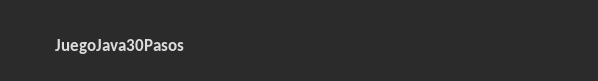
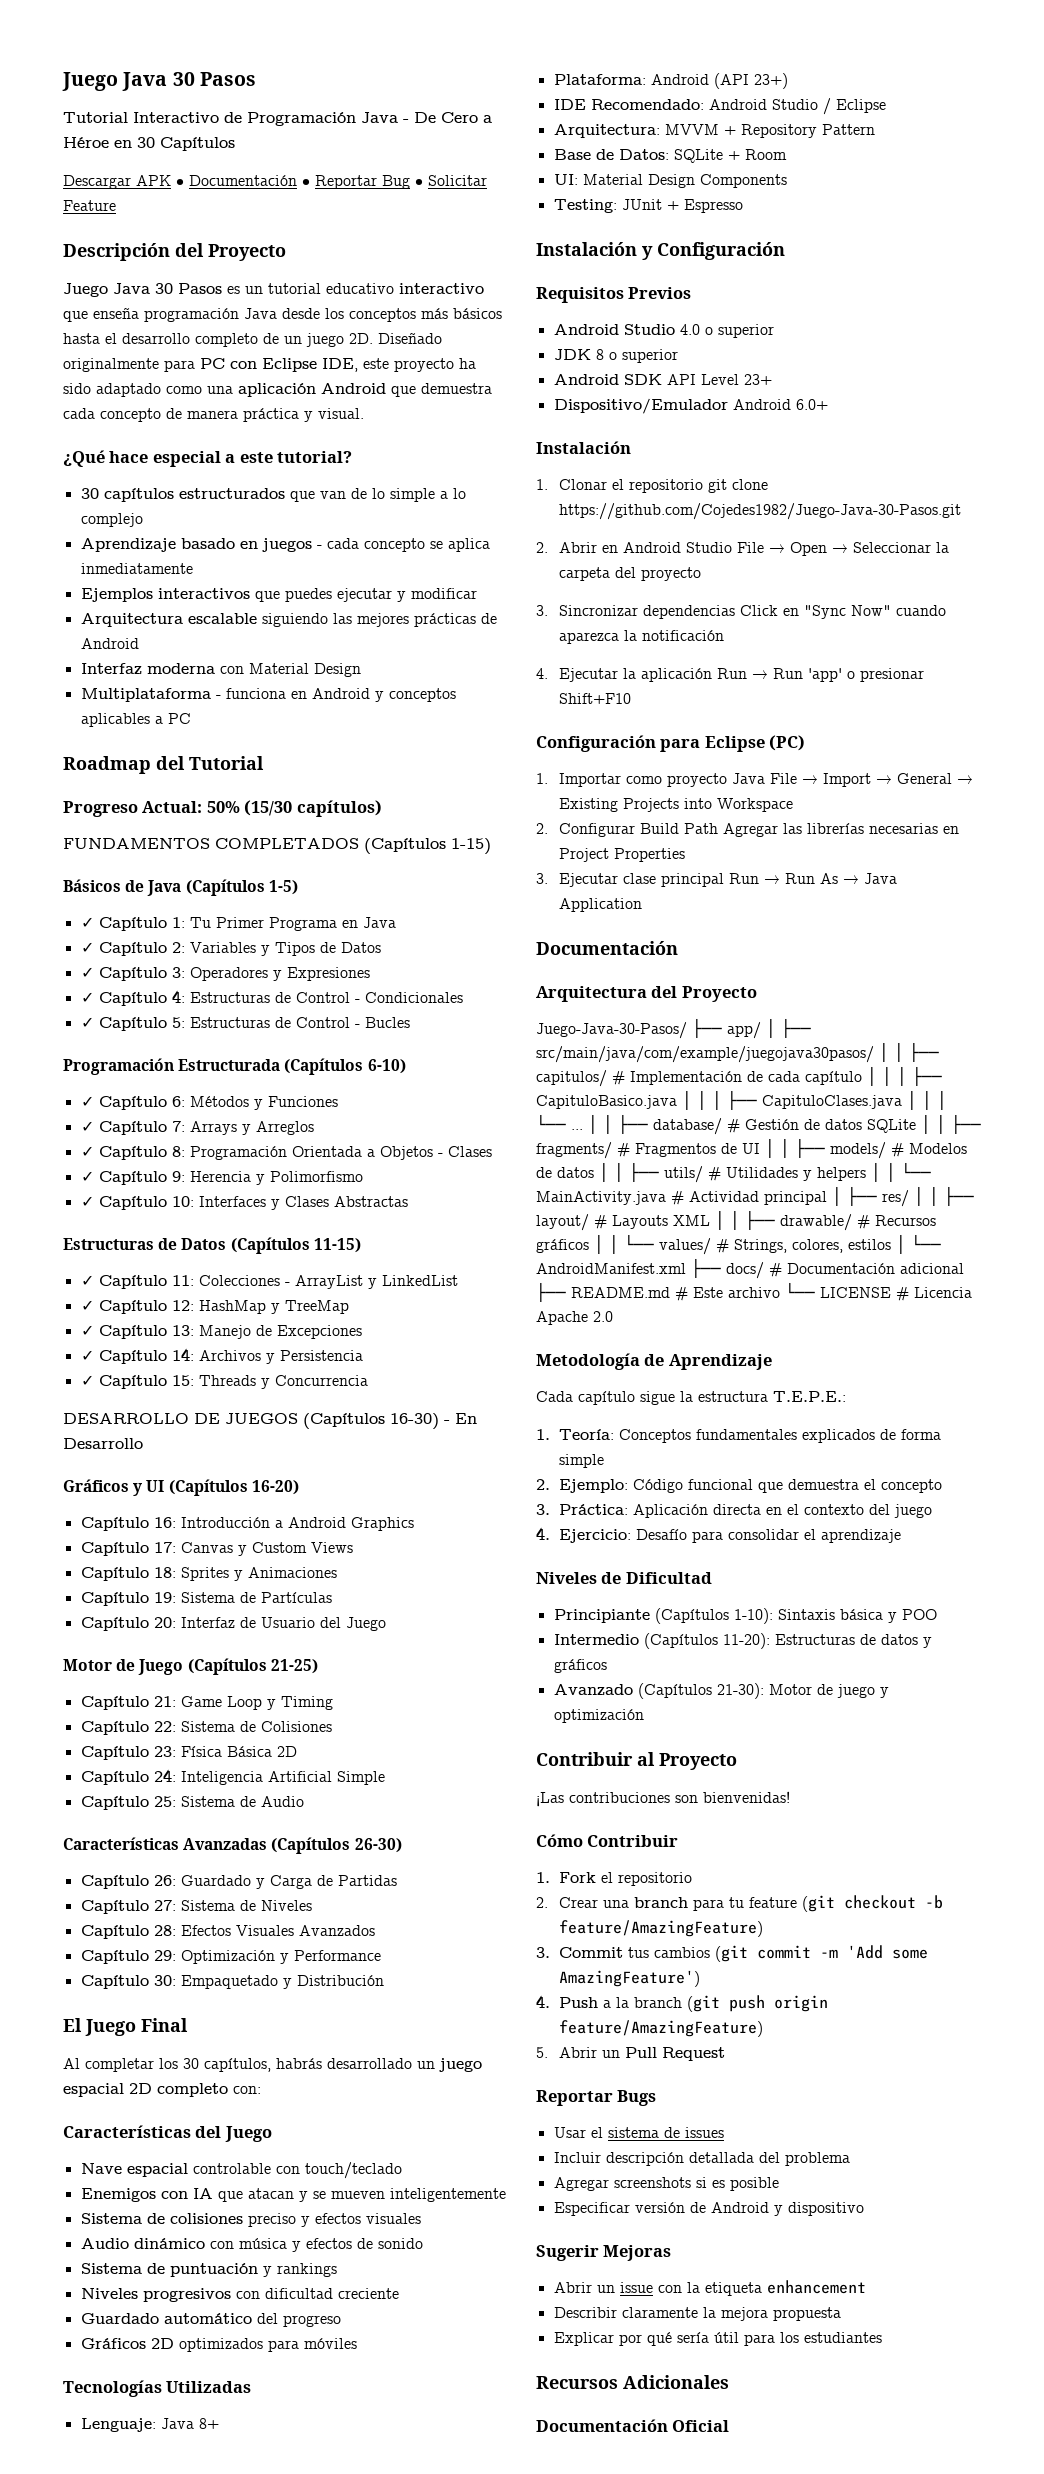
[55,39,184,54] JuegoJava30Pasos -> [62,72,256,91] [63,112,492,126] [63,137,235,151] [63,175,487,189] [63,200,116,211] [63,243,286,261] [63,283,484,297] [63,307,502,322] [63,332,442,347] [63,358,476,372] [63,383,492,397] [63,408,364,422] [63,450,353,467] [80,488,466,502] [80,513,143,527] [80,538,490,552] [80,563,193,574] [80,588,477,602] [80,613,497,627] [80,638,139,649] [80,663,361,677] [80,688,456,702] [80,713,191,727] [63,756,264,774] [63,800,382,817] [63,838,491,855] [63,879,298,896] [80,917,396,931] [80,942,381,956] [80,967,370,981] [80,990,463,1006] [80,1017,410,1031] [63,1058,406,1075] [80,1096,338,1110] [80,1121,314,1135] [80,1146,492,1160] [80,1171,363,1185] [80,1196,408,1210] [63,1237,361,1254] [80,1275,458,1289] [80,1300,349,1314] [80,1325,362,1339] [80,1348,363,1364] [80,1375,368,1389] [63,1413,477,1430] [63,1438,143,1449] [63,1479,299,1496] [80,1517,414,1531] [80,1542,353,1556] [80,1567,337,1581] [80,1592,332,1606] [80,1617,386,1631] [63,1658,318,1675] [80,1696,333,1710] [80,1721,332,1735] [80,1746,297,1760] [80,1769,385,1785] [80,1796,304,1810] [63,1837,402,1854] [80,1875,397,1889] [80,1900,312,1914] [80,1925,375,1939] [80,1950,381,1964] [80,1975,384,1989] [63,2018,188,2036] [63,2058,482,2072] [63,2083,261,2097] [63,2125,272,2142] [80,2162,402,2179] [80,2188,506,2202] [80,2213,421,2227] [80,2238,423,2252] [80,2263,337,2277] [80,2288,399,2302] [80,2313,341,2327] [80,2338,357,2352] [63,2380,252,2397] [80,2418,219,2432] [553,73,788,89] [553,98,886,115] [553,124,875,138] [553,149,787,163] [553,174,787,188] [553,199,743,213] [536,242,785,260] [536,287,692,303] [553,324,774,338] [553,349,678,363] [553,374,772,385] [553,398,828,414] [536,441,631,454] [536,479,768,493] [558,503,961,520] [536,542,949,556] [558,567,701,581] [536,605,946,619] [558,630,724,644] [536,668,924,682] [558,693,631,704] [536,735,806,752] [536,773,973,787] [558,798,793,812] [536,823,959,837] [558,848,685,862] [536,873,897,887] [558,898,642,912] [536,941,678,955] [536,986,757,1002] [536,1018,811,1039] [536,1042,939,1063] [536,1066,942,1087] [536,1090,947,1110] [536,1114,981,1135] [536,1138,967,1159] [536,1162,931,1183] [536,1186,974,1207] [536,1210,936,1231] [536,1234,941,1255] [536,1258,964,1279] [536,1282,972,1302] [536,1311,613,1325] [536,1353,772,1370] [536,1391,846,1405] [536,1429,941,1443] [558,1454,604,1468] [536,1479,942,1493] [536,1504,932,1518] [536,1527,901,1543] [536,1572,712,1584] [553,1608,937,1624] [553,1633,932,1649] [553,1659,607,1673] [553,1683,889,1699] [553,1709,644,1723] [536,1752,737,1770] [536,1791,790,1807] [536,1834,679,1847] [536,1872,692,1886] [536,1895,943,1912] [558,1920,763,1937] [536,1945,928,1962] [558,1970,700,1987] [536,1995,828,2012] [558,2020,763,2037] [536,2047,725,2061] [536,2090,657,2106] [553,2127,724,2138] [553,2152,850,2166] [553,2177,779,2191] [553,2202,864,2216] [536,2245,672,2261] [553,2280,866,2296] [553,2307,841,2321] [553,2332,882,2346] [536,2375,729,2389] [536,2419,730,2432] Juego Java 30 Pasos // Tutorial Interactivo de Programación Java - De Cero a Héroe en 30 Capítulos // Descargar APK • Documentación • Reportar Bug • Solicitar Feature // Descripción del Proyecto // Juego Java 30 Pasos es un tutorial educativo interactivo que enseña programación Java desde los conceptos más básicos hasta el desarrollo completo de un juego 2D. Diseñado originalmente para PC con Eclipse IDE, este proyecto ha sido adaptado como una aplicación Android que demuestra cada concepto de manera práctica y visual. // ¿Qué hace especial a este tutorial? // 30 capítulos estructurados que van de lo simple a lo complejo // Aprendizaje basado en juegos - cada concepto se aplica inmediatamente // Ejemplos interactivos que puedes ejecutar y modificar // Arquitectura escalable siguiendo las mejores prácticas de Android // Interfaz moderna con Material Design // Multiplataforma - funciona en Android y conceptos aplicables a PC // Roadmap del Tutorial // Progreso Actual: 50% (15/30 capítulos) // FUNDAMENTOS COMPLETADOS (Capítulos 1-15) // Básicos de Java (Capítulos 1-5) // ✓ Capítulo 1: Tu Primer Programa en Java // ✓ Capítulo 2: Variables y Tipos de Datos // ✓ Capítulo 3: Operadores y Expresiones // ✓ Capítulo 4: Estructuras de Control - Condicionales // ✓ Capítulo 5: Estructuras de Control - Bucles // Programación Estructurada (Capítulos 6-10) // ✓ Capítulo 6: Métodos y Funciones // ✓ Capítulo 7: Arrays y Arreglos // ✓ Capítulo 8: Programación Orientada a Objetos - Clases // ✓ Capítulo 9: Herencia y Polimorfismo // ✓ Capítulo 10: Interfaces y Clases Abstractas // Estructuras de Datos (Capítulos 11-15) // ✓ Capítulo 11: Colecciones - ArrayList y LinkedList // ✓ Capítulo 12: HashMap y TreeMap // ✓ Capítulo 13: Manejo de Excepciones // ✓ Capítulo 14: Archivos y Persistencia // ✓ Capítulo 15: Threads y Concurrencia // DESARROLLO DE JUEGOS (Capítulos 16-30) - En Desarrollo // Gráficos y UI (Capítulos 16-20) // Capítulo 16: Introducción a Android Graphics // Capítulo 17: Canvas y Custom Views // Capítulo 18: Sprites y Animaciones // Capítulo 19: Sistema de Partículas // Capítulo 20: Interfaz de Usuario del Juego // Motor de Juego (Capítulos 21-25) // Capítulo 21: Game Loop y Timing // Capítulo 22: Sistema de Colisiones // Capítulo 23: Física Básica 2D // Capítulo 24: Inteligencia Artificial Simple // Capítulo 25: Sistema de Audio // Características Avanzadas (Capítulos 26-30) // Capítulo 26: Guardado y Carga de Partidas // Capítulo 27: Sistema de Niveles // Capítulo 28: Efectos Visuales Avanzados // Capítulo 29: Optimización y Performance // Capítulo 30: Empaquetado y Distribución // El Juego Final // Al completar los 30 capítulos, habrás desarrollado un juego espacial 2D completo con: // Características del Juego // Nave espacial controlable con touch/teclado // Enemigos con IA que atacan y se mueven inteligentemente // Sistema de colisiones preciso y efectos visuales // Audio dinámico con música y efectos de sonido // Sistema de puntuación y rankings // Niveles progresivos con dificultad creciente // Guardado automático del progreso // Gráficos 2D optimizados para móviles // Tecnologías Utilizadas // Lenguaje: Java 8+ // Plataforma: Android (API 23+) // IDE Recomendado: Android Studio / Eclipse // Arquitectura: MVVM + Repository Pattern // Base de Datos: SQLite + Room // UI: Material Design Components // Testing: JUnit + Espresso // Instalación y Configuración // Requisitos Previos // Android Studio 4.0 o superior // JDK 8 o superior // Android SDK API Level 23+ // Dispositivo/Emulador Android 6.0+ // Instalación // 1. Clonar el repositorio git clone https://github.com/Cojedes1982/Juego-Java-30-Pasos.git // 2. Abrir en Android Studio File → Open → Seleccionar la carpeta del proyecto // 3. Sincronizar dependencias Click en "Sync Now" cuando aparezca la notificación // 4. Ejecutar la aplicación Run → Run 'app' o presionar Shift+F10 // Configuración para Eclipse (PC) // 1. Importar como proyecto Java File → Import → General → Existing Projects into Workspace // 2. Configurar Build Path Agregar las librerías necesarias en Project Properties // 3. Ejecutar clase principal Run → Run As → Java Application // Documentación // Arquitectura del Proyecto // Juego-Java-30-Pasos/ ├── app/ │ ├── src/main/java/com/example/juegojava30pasos/ │ │ ├── capitulos/ # Implementación de cada capítulo │ │ │ ├── CapituloBasico.java │ │ │ ├── CapituloClases.java │ │ │ └── ... │ │ ├── database/ # Gestión de datos SQLite │ │ ├── fragments/ # Fragmentos de UI │ │ ├── models/ # Modelos de datos │ │ ├── utils/ # Utilidades y helpers │ │ └── MainActivity.java # Actividad principal │ ├── res/ │ │ ├── layout/ # Layouts XML │ │ ├── drawable/ # Recursos gráficos │ │ └── values/ # Strings, colores, estilos │ └── AndroidManifest.xml ├── docs/ # Documentación adicional ├── README.md # Este archivo └── LICENSE # Licencia Apache 2.0 // Metodología de Aprendizaje // Cada capítulo sigue la estructura T.E.P.E.: // 1. Teoría: Conceptos fundamentales explicados de forma simple // 2. Ejemplo: Código funcional que demuestra el concepto // 3. Práctica: Aplicación directa en el contexto del juego // 4. Ejercicio: Desafío para consolidar el aprendizaje // Niveles de Dificultad // Principiante (Capítulos 1-10): Sintaxis básica y POO // Intermedio (Capítulos 11-20): Estructuras de datos y gráficos // Avanzado (Capítulos 21-30): Motor de juego y optimización // Contribuir al Proyecto // ¡Las contribuciones son bienvenidas! // Cómo Contribuir // 1. Fork el repositorio // 2. Crear una branch para tu feature (git checkout -b feature/AmazingFeature) // 3. Commit tus cambios (git commit -m 'Add some AmazingFeature') // 4. Push a la branch (git push origin feature/AmazingFeature) // 5. Abrir un Pull Request // Reportar Bugs // Usar el sistema de issues // Incluir descripción detallada del problema // Agregar screenshots si es posible // Especificar versión de Android y dispositivo // Sugerir Mejoras // Abrir un issue con la etiqueta enhancement // Describir claramente la mejora propuesta // Explicar por qué sería útil para los estudiantes // Recursos Adicionales // Documentación Oficial

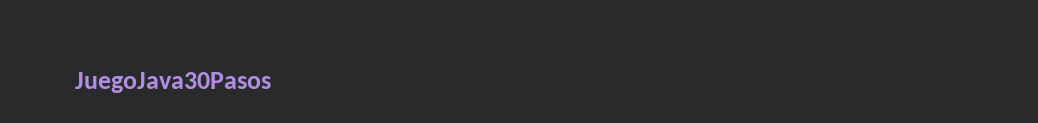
[62,72,256,91] [63,112,492,126] [63,137,235,151] [63,175,487,189] [63,200,116,211] [63,243,286,261] [63,283,484,297] [63,307,502,322] [63,332,442,347] [63,358,476,372] [63,383,492,397] [63,408,364,422] [63,450,353,467] [80,488,466,502] [80,513,143,527] [80,538,490,552] [80,563,193,574] [80,588,477,602] [80,613,497,627] [80,638,139,649] [80,663,361,677] [80,688,456,702] [80,713,191,727] [63,756,264,774] [63,800,382,817] [63,838,491,855] [63,879,298,896] [80,917,396,931] [80,942,381,956] [80,967,370,981] [80,990,463,1006] [80,1017,410,1031] [63,1058,406,1075] [80,1096,338,1110] [80,1121,314,1135] [80,1146,492,1160] [80,1171,363,1185] [80,1196,408,1210] [63,1237,361,1254] [80,1275,458,1289] [80,1300,349,1314] [80,1325,362,1339] [80,1348,363,1364] [80,1375,368,1389] [63,1413,477,1430] [63,1438,143,1449] [63,1479,299,1496] [80,1517,414,1531] [80,1542,353,1556] [80,1567,337,1581] [80,1592,332,1606] [80,1617,386,1631] [63,1658,318,1675] [80,1696,333,1710] [80,1721,332,1735] [80,1746,297,1760] [80,1769,385,1785] [80,1796,304,1810] [63,1837,402,1854] [80,1875,397,1889] [80,1900,312,1914] [80,1925,375,1939] [80,1950,381,1964] [80,1975,384,1989] [63,2018,188,2036] [63,2058,482,2072] [63,2083,261,2097] [63,2125,272,2142] [80,2162,402,2179] [80,2188,506,2202] [80,2213,421,2227] [80,2238,423,2252] [80,2263,337,2277] [80,2288,399,2302] [80,2313,341,2327] [80,2338,357,2352] [63,2380,252,2397] [80,2418,219,2432] [553,73,788,89] [553,98,886,115] [553,124,875,138] [553,149,787,163] [553,174,787,188] [553,199,743,213] [536,242,785,260] [536,287,692,303] [553,324,774,338] [553,349,678,363] [553,374,772,385] [553,398,828,414] [536,441,631,454] [536,479,768,493] [558,503,961,520] [536,542,949,556] [558,567,701,581] [536,605,946,619] [558,630,724,644] [536,668,924,682] [558,693,631,704] [536,735,806,752] [536,773,973,787] [558,798,793,812] [536,823,959,837] [558,848,685,862] [536,873,897,887] [558,898,642,912] [536,941,678,955] [536,986,757,1002] [536,1018,811,1039] [536,1042,939,1063] [536,1066,942,1087] [536,1090,947,1110] [536,1114,981,1135] [536,1138,967,1159] [536,1162,931,1183] [536,1186,974,1207] [536,1210,936,1231] [536,1234,941,1255] [536,1258,964,1279] [536,1282,972,1302] [536,1311,613,1325] [536,1353,772,1370] [536,1391,846,1405] [536,1429,941,1443] [558,1454,604,1468] [536,1479,942,1493] [536,1504,932,1518] [536,1527,901,1543] [536,1572,712,1584] [553,1608,937,1624] [553,1633,932,1649] [553,1659,607,1673] [553,1683,889,1699] [553,1709,644,1723] [536,1752,737,1770] [536,1791,790,1807] [536,1834,679,1847] [536,1872,692,1886] [536,1895,943,1912] [558,1920,763,1937] [536,1945,928,1962] [558,1970,700,1987] [536,1995,828,2012] [558,2020,763,2037] [536,2047,725,2061] [536,2090,657,2106] [553,2127,724,2138] [553,2152,850,2166] [553,2177,779,2191] [553,2202,864,2216] [536,2245,672,2261] [553,2280,866,2296] [553,2307,841,2321] [553,2332,882,2346] [536,2375,729,2389] [536,2419,730,2432] Juego Java 30 Pasos // Tutorial Interactivo de Programación Java - De Cero a Héroe en 30 Capítulos // Descargar APK • Documentación • Reportar Bug • Solicitar Feature // Descripción del Proyecto // Juego Java 30 Pasos es un tutorial educativo interactivo que enseña programación Java desde los conceptos más básicos hasta el desarrollo completo de un juego 2D. Diseñado originalmente para PC con Eclipse IDE, este proyecto ha sido adaptado como una aplicación Android que demuestra cada concepto de manera práctica y visual. // ¿Qué hace especial a este tutorial? // 30 capítulos estructurados que van de lo simple a lo complejo // Aprendizaje basado en juegos - cada concepto se aplica inmediatamente // Ejemplos interactivos que puedes ejecutar y modificar // Arquitectura escalable siguiendo las mejores prácticas de Android // Interfaz moderna con Material Design // Multiplataforma - funciona en Android y conceptos aplicables a PC // Roadmap del Tutorial // Progreso Actual: 50% (15/30 capítulos) // FUNDAMENTOS COMPLETADOS (Capítulos 1-15) // Básicos de Java (Capítulos 1-5) // ✓ Capítulo 1: Tu Primer Programa en Java // ✓ Capítulo 2: Variables y Tipos de Datos // ✓ Capítulo 3: Operadores y Expresiones // ✓ Capítulo 4: Estructuras de Control - Condicionales // ✓ Capítulo 5: Estructuras de Control - Bucles // Programación Estructurada (Capítulos 6-10) // ✓ Capítulo 6: Métodos y Funciones // ✓ Capítulo 7: Arrays y Arreglos // ✓ Capítulo 8: Programación Orientada a Objetos - Clases // ✓ Capítulo 9: Herencia y Polimorfismo // ✓ Capítulo 10: Interfaces y Clases Abstractas // Estructuras de Datos (Capítulos 11-15) // ✓ Capítulo 11: Colecciones - ArrayList y LinkedList // ✓ Capítulo 12: HashMap y TreeMap // ✓ Capítulo 13: Manejo de Excepciones // ✓ Capítulo 14: Archivos y Persistencia // ✓ Capítulo 15: Threads y Concurrencia // DESARROLLO DE JUEGOS (Capítulos 16-30) - En Desarrollo // Gráficos y UI (Capítulos 16-20) // Capítulo 16: Introducción a Android Graphics // Capítulo 17: Canvas y Custom Views // Capítulo 18: Sprites y Animaciones // Capítulo 19: Sistema de Partículas // Capítulo 20: Interfaz de Usuario del Juego // Motor de Juego (Capítulos 21-25) // Capítulo 21: Game Loop y Timing // Capítulo 22: Sistema de Colisiones // Capítulo 23: Física Básica 2D // Capítulo 24: Inteligencia Artificial Simple // Capítulo 25: Sistema de Audio // Características Avanzadas (Capítulos 26-30) // Capítulo 26: Guardado y Carga de Partidas // Capítulo 27: Sistema de Niveles // Capítulo 28: Efectos Visuales Avanzados // Capítulo 29: Optimización y Performance // Capítulo 30: Empaquetado y Distribución // El Juego Final // Al completar los 30 capítulos, habrás desarrollado un juego espacial 2D completo con: // Características del Juego // Nave espacial controlable con touch/teclado // Enemigos con IA que atacan y se mueven inteligentemente // Sistema de colisiones preciso y efectos visuales // Audio dinámico con música y efectos de sonido // Sistema de puntuación y rankings // Niveles progresivos con dificultad creciente // Guardado automático del progreso // Gráficos 2D optimizados para móviles // Tecnologías Utilizadas // Lenguaje: Java 8+ // Plataforma: Android (API 23+) // IDE Recomendado: Android Studio / Eclipse // Arquitectura: MVVM + Repository Pattern // Base de Datos: SQLite + Room // UI: Material Design Components // Testing: JUnit + Espresso // Instalación y Configuración // Requisitos Previos // Android Studio 4.0 o superior // JDK 8 o superior // Android SDK API Level 23+ // Dispositivo/Emulador Android 6.0+ // Instalación // 1. Clonar el repositorio git clone https://github.com/Cojedes1982/Juego-Java-30-Pasos.git // 2. Abrir en Android Studio File → Open → Seleccionar la carpeta del proyecto // 3. Sincronizar dependencias Click en "Sync Now" cuando aparezca la notificación // 4. Ejecutar la aplicación Run → Run 'app' o presionar Shift+F10 // Configuración para Eclipse (PC) // 1. Importar como proyecto Java File → Import → General → Existing Projects into Workspace // 2. Configurar Build Path Agregar las librerías necesarias en Project Properties // 3. Ejecutar clase principal Run → Run As → Java Application // Documentación // Arquitectura del Proyecto // Juego-Java-30-Pasos/ ├── app/ │ ├── src/main/java/com/example/juegojava30pasos/ │ │ ├── capitulos/ # Implementación de cada capítulo │ │ │ ├── CapituloBasico.java │ │ │ ├── CapituloClases.java │ │ │ └── ... │ │ ├── database/ # Gestión de datos SQLite │ │ ├── fragments/ # Fragmentos de UI │ │ ├── models/ # Modelos de datos │ │ ├── utils/ # Utilidades y helpers │ │ └── MainActivity.java # Actividad principal │ ├── res/ │ │ ├── layout/ # Layouts XML │ │ ├── drawable/ # Recursos gráficos │ │ └── values/ # Strings, colores, estilos │ └── AndroidManifest.xml ├── docs/ # Documentación adicional ├── README.md # Este archivo └── LICENSE # Licencia Apache 2.0 // Metodología de Aprendizaje // Cada capítulo sigue la estructura T.E.P.E.: // 1. Teoría: Conceptos fundamentales explicados de forma simple // 2. Ejemplo: Código funcional que demuestra el concepto // 3. Práctica: Aplicación directa en el contexto del juego // 4. Ejercicio: Desafío para consolidar el aprendizaje // Niveles de Dificultad // Principiante (Capítulos 1-10): Sintaxis básica y POO // Intermedio (Capítulos 11-20): Estructuras de datos y gráficos // Avanzado (Capítulos 21-30): Motor de juego y optimización // Contribuir al Proyecto // ¡Las contribuciones son bienvenidas! // Cómo Contribuir // 1. Fork el repositorio // 2. Crear una branch para tu feature (git checkout -b feature/AmazingFeature) // 3. Commit tus cambios (git commit -m 'Add some AmazingFeature') // 4. Push a la branch (git push origin feature/AmazingFeature) // 5. Abrir un Pull Request // Reportar Bugs // Usar el sistema de issues // Incluir descripción detallada del problema // Agregar screenshots si es posible // Especificar versión de Android y dispositivo // Sugerir Mejoras // Abrir un issue con la etiqueta enhancement // Describir claramente la mejora propuesta // Explicar por qué sería útil para los estudiantes // Recursos Adicionales // Documentación Oficial -> [75,72,271,93] JuegoJava30Pasos

